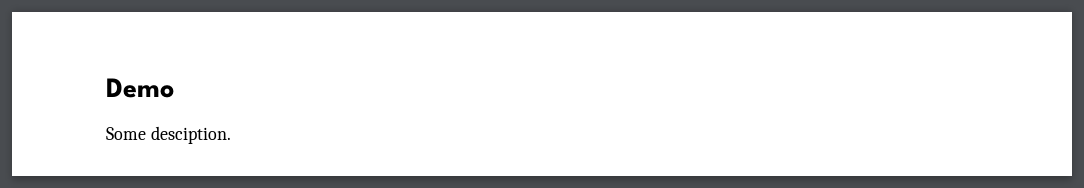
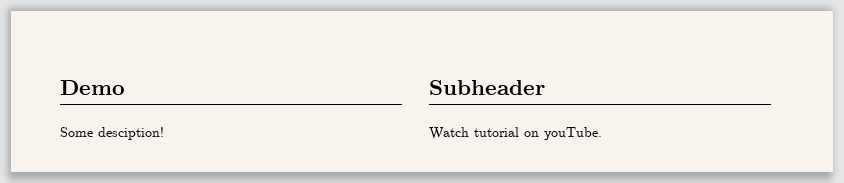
[150,126,231,144] desciption. -> [98,127,164,140] [429,80,545,95] [429,127,602,140] desciption! // Subheader // Watch tutorial on youTube.

